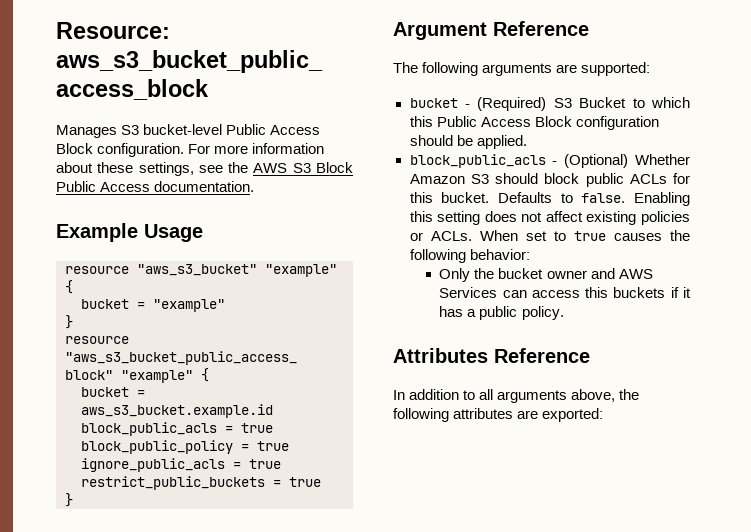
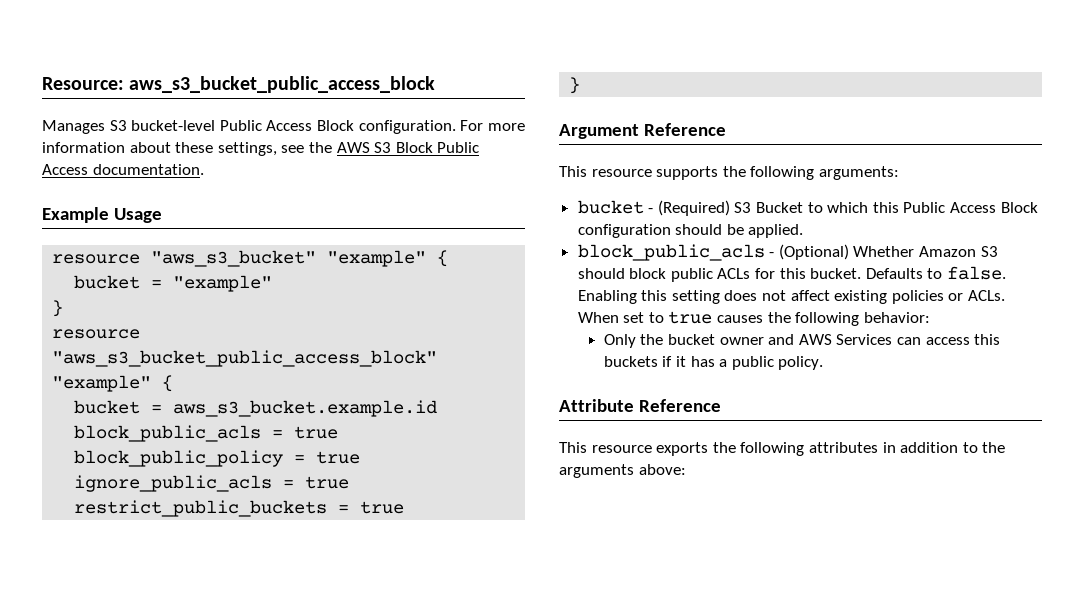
[393,62,651,76] The following arguments are supported: -> [559,166,899,180] This resource supports the following arguments:
[393,348,590,363] [393,389,640,403] [393,408,604,422] Attributes Reference // In addition to all arguments above, the following attributes are exported: -> [559,399,721,412] [559,442,1006,456] [559,464,686,478] Attribute Reference // This resource exports the following attributes in addition to the arguments above:

